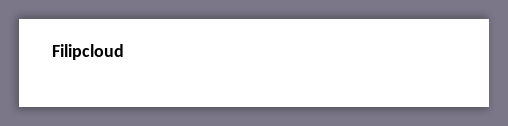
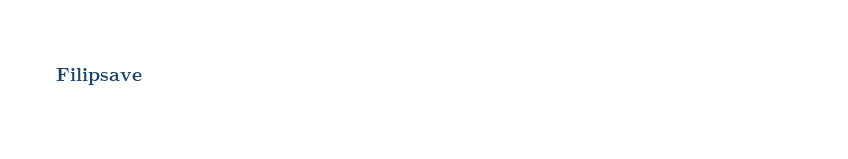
[52,44,124,60] Filipcloud -> [56,68,142,85] Filipsave

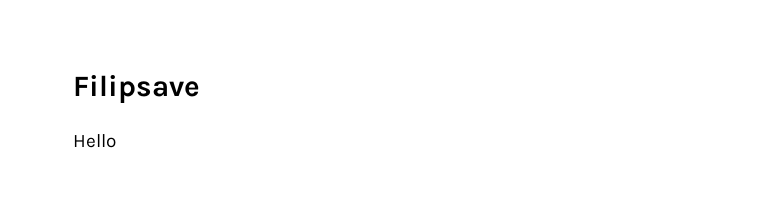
(142, 76) none -> [73,134,116,148] // Hello

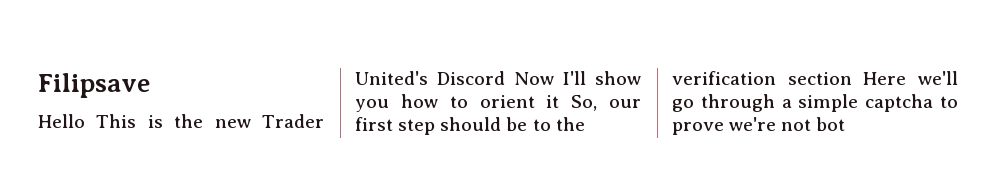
(116, 141) none -> [96,114,325,128] [355,71,641,85] [355,94,641,112] [355,117,585,135] [672,71,958,85] [672,94,958,112] [672,117,846,135] This is the new Trader United's Discord Now I'll show you how to orient it So, our first step should be to the verification section Here we'll go through a simple captcha to prove we're not bot

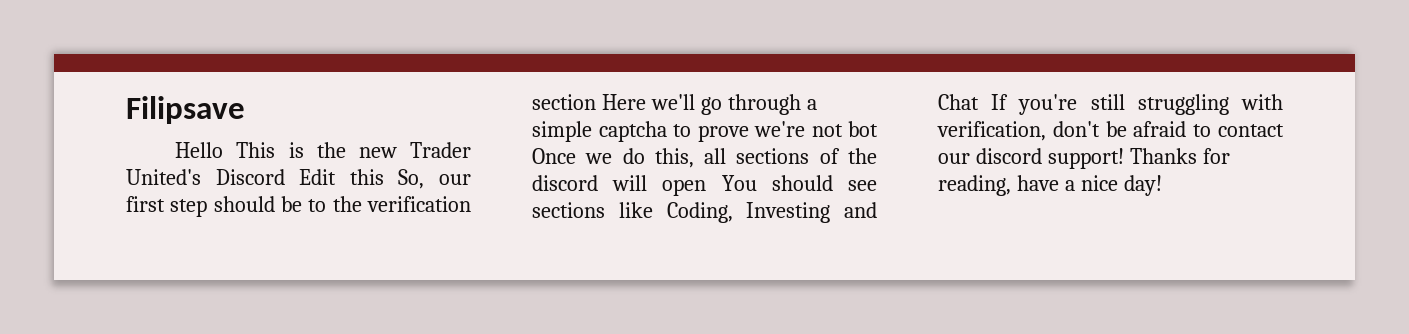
[514,71,641,85] [355,94,560,112] Now I'll show you how to orient it -> [299,169,384,185] Edit this
(846, 124) none -> [532,148,877,168] [532,175,877,196] [532,202,877,223] [938,94,1283,115] [937,121,1284,141] [938,148,1230,169] [938,175,1162,196] Once we do this, all sections of the discord will open You should see sections like Coding, Investing and Chat If you're still struggling with verification, don't be afraid to contact our discord support! Thanks for reading, have a nice day!

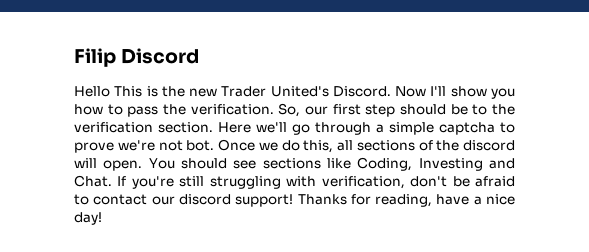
[126,96,245,124] Filipsave -> [74,48,200,67] Filip Discord
[215,169,384,185] Discord Edit this -> [332,86,515,99] [74,104,274,117] Discord. Now I'll show you how to pass the verification.
[532,94,596,110] section -> [158,122,213,133] section.
[848,121,878,137] bot -> [186,140,215,151] bot.
[662,179,707,196] open -> [103,160,143,171] open.
[938,94,979,110] Chat -> [74,175,112,187] Chat.

